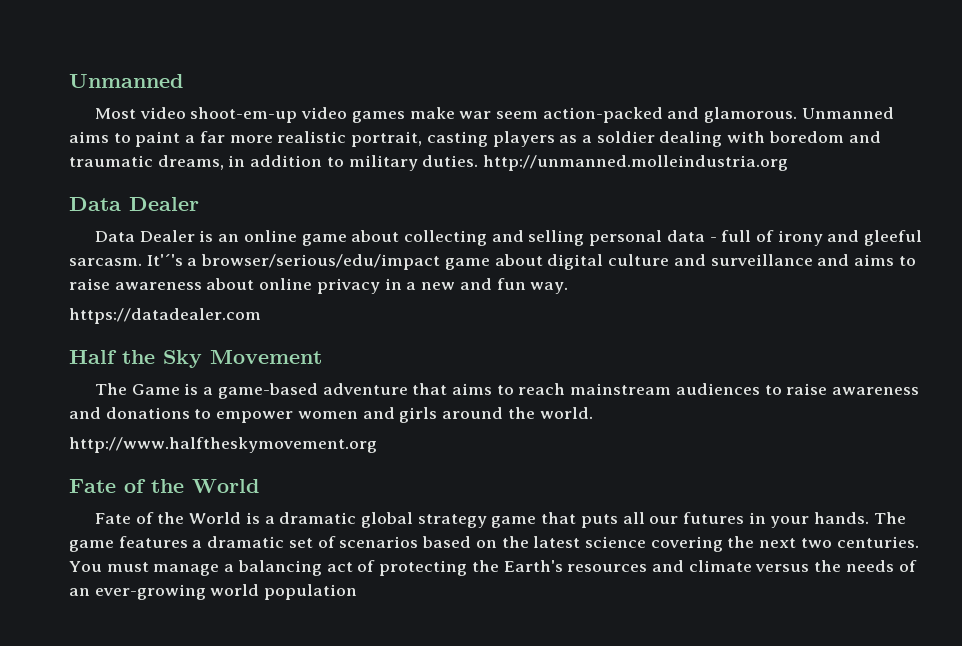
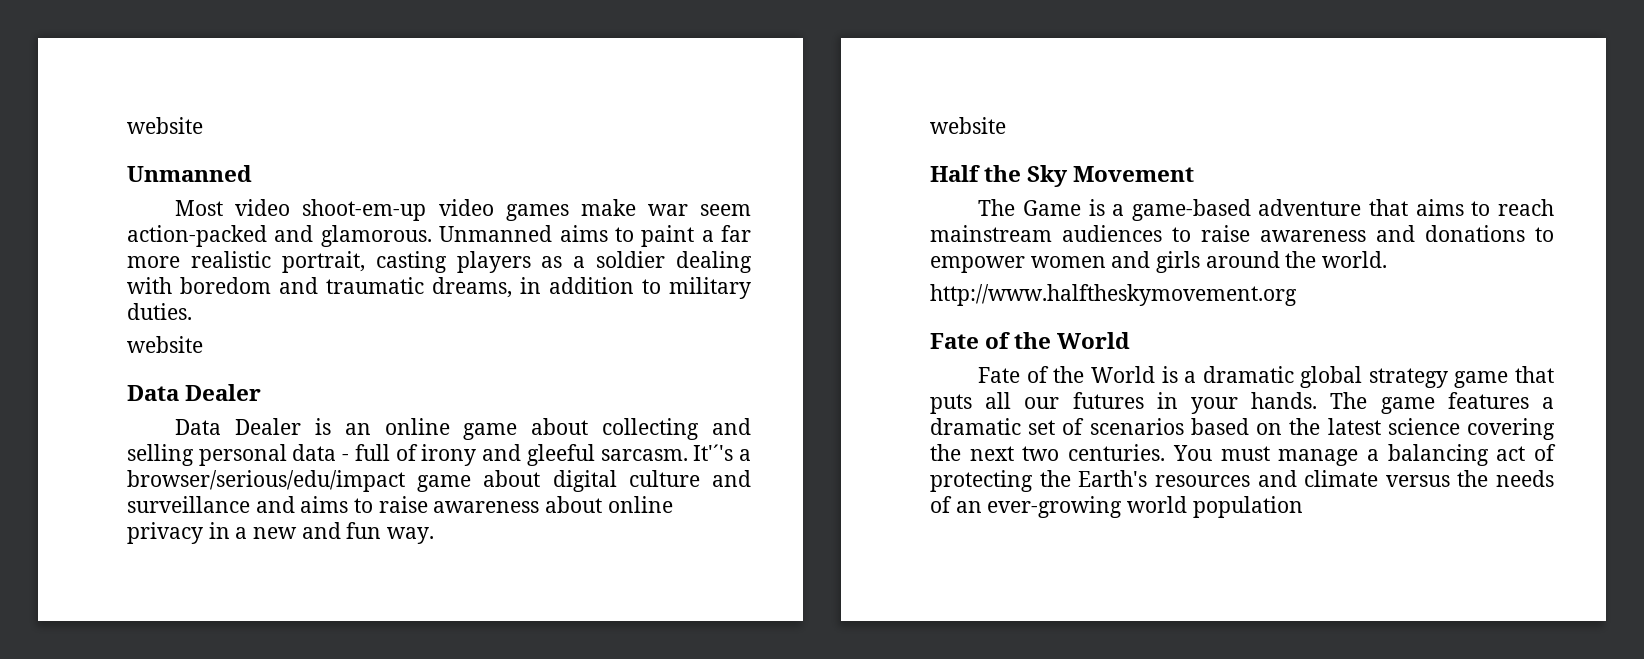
(69, 81) none -> [127,117,203,134] website //
[483,155,789,171] http://unmanned.molleindustria.org -> [127,336,203,353] // website
[69,308,261,324] https://datadealer.com -> [930,117,1006,134] website

